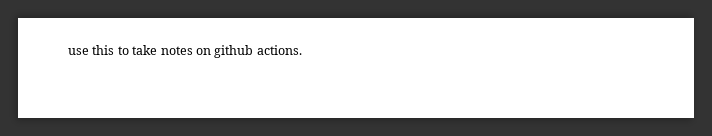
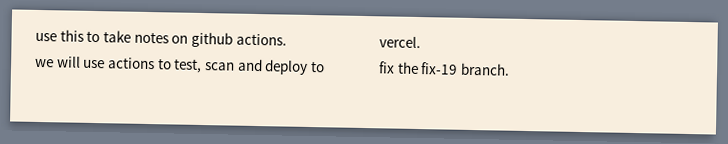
(302, 50) none -> [35,56,325,75] [379,36,421,49] [378,61,510,76] // we will use actions to test, scan and deploy to vercel. // fix the fix-19 branch.

